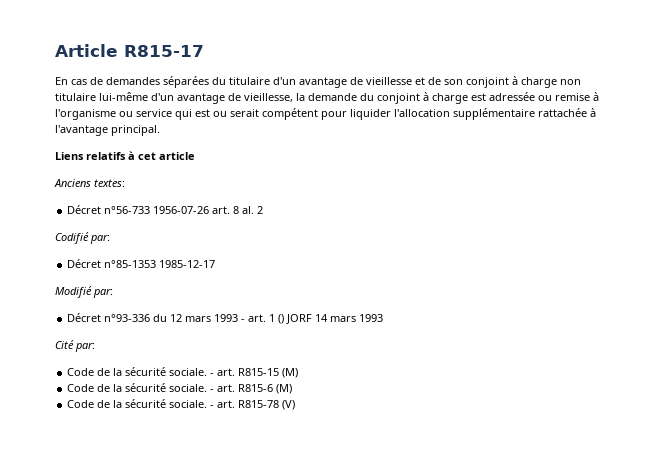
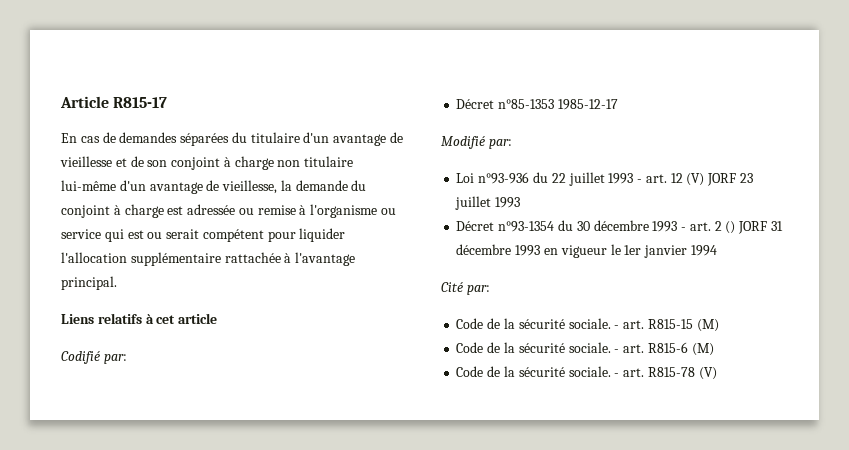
[54,179,125,187] [67,205,264,214] // Anciens textes: // Décret n°56-733 1956-07-26 art. 8 al. 2 -> (218, 318) none
[67,313,384,324] Décret n°93-336 du 12 mars 1993 - art. 1 () JORF 14 mars 1993 -> [456,172,753,186] [455,196,521,210] [456,220,783,234] [456,244,717,258] Loi n°93-936 du 22 juillet 1993 - art. 12 (V) JORF 23 juillet 1993 // Décret n°93-1354 du 30 décembre 1993 - art. 2 () JORF 31 décembre 1993 en vigueur le 1er janvier 1994

